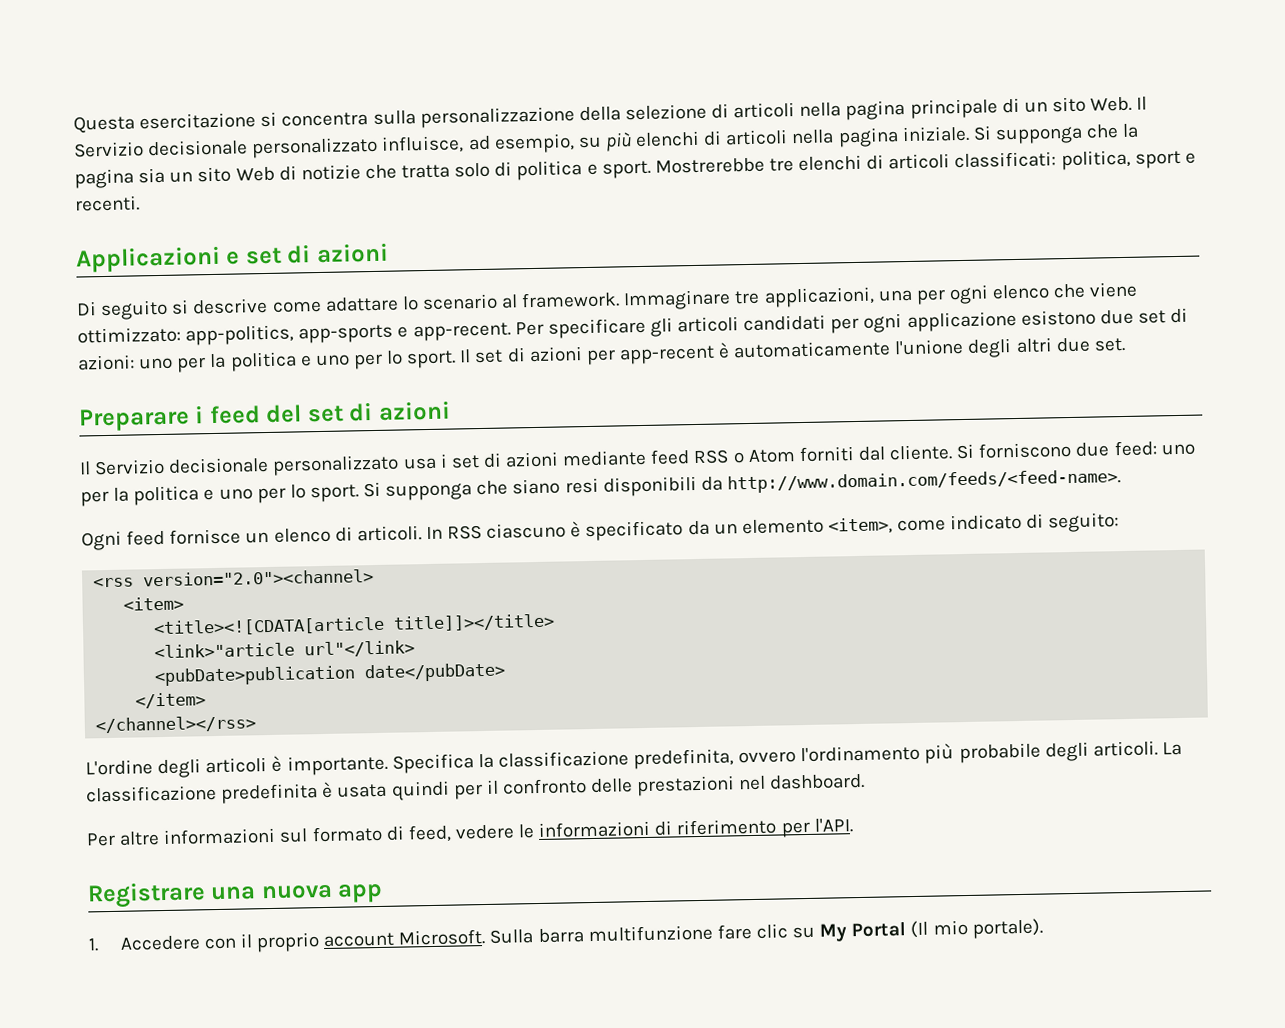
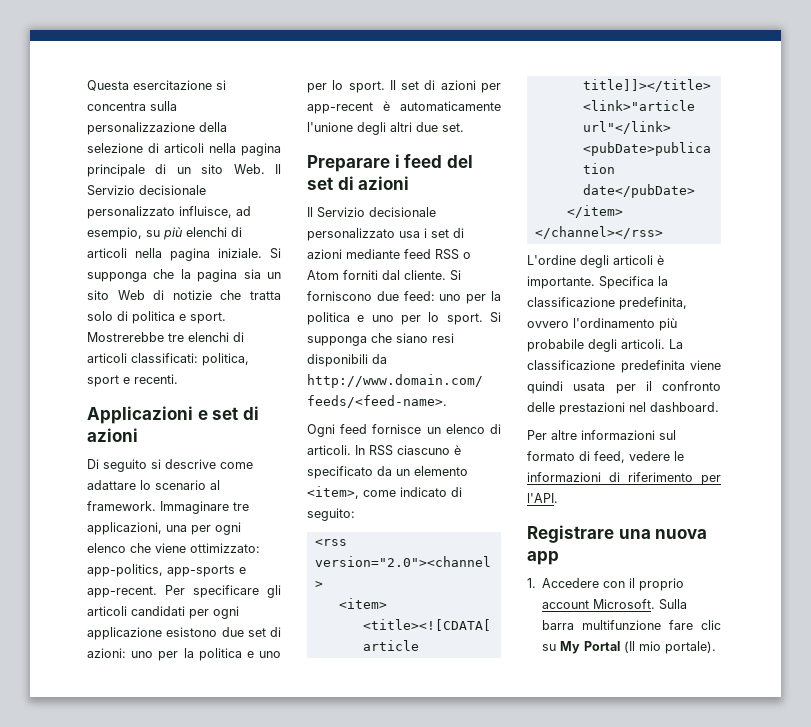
[321,780,450,801] è usata quindi -> [690,360,721,370] [527,381,606,394] viene quindi usata

